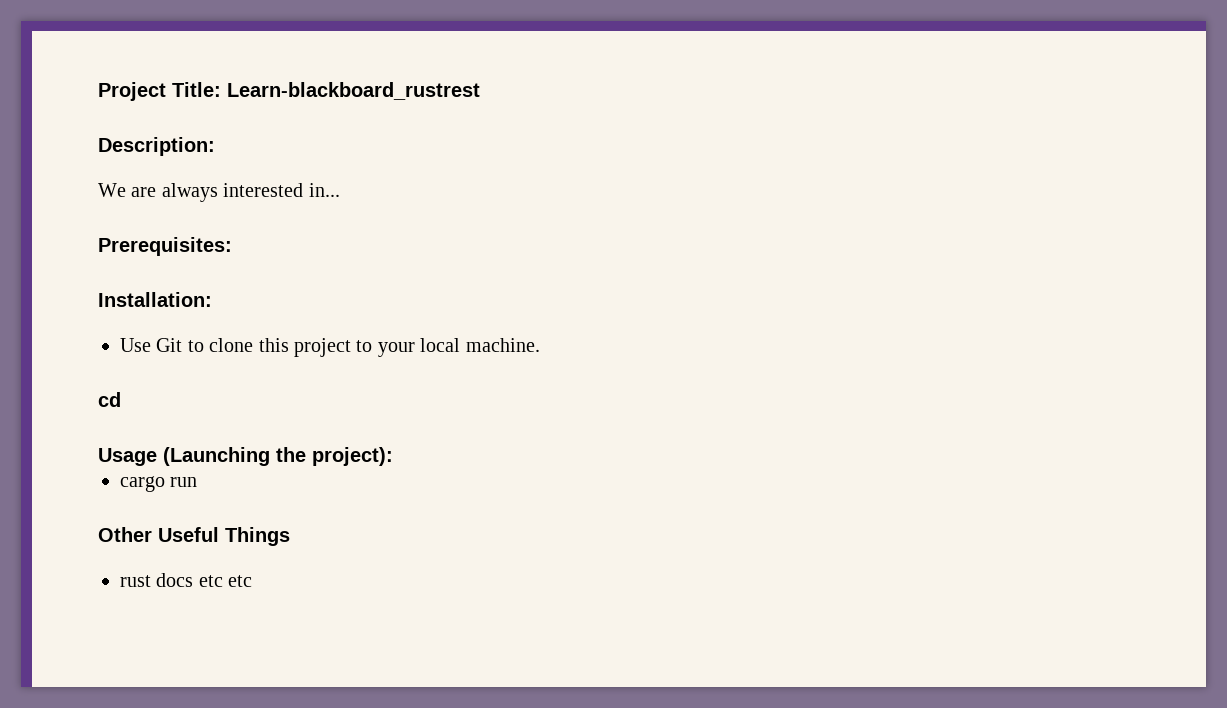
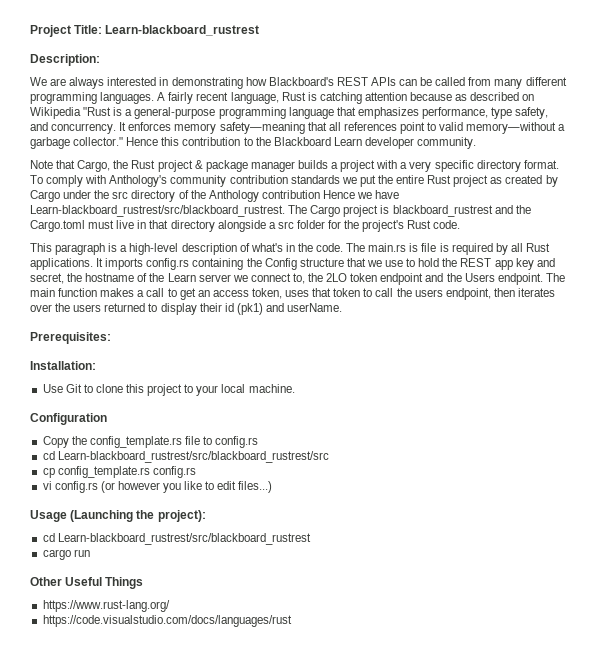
[308,183,340,197] in... -> [159,77,567,89] [30,92,535,104] [30,107,549,119] [30,122,566,134] [30,137,477,149] [30,160,559,172] [30,175,558,187] [30,190,400,202] [30,205,531,217] [30,220,461,232] [30,243,550,255] [30,258,555,270] [30,273,565,285] [30,288,555,300] [30,303,343,315] in demonstrating how Blackboard's REST APIs can be called from many different programming languages. A fairly recent language, Rust is catching attention because as described on Wikipedia "Rust is a general-purpose programming language that emphasizes performance, type safety, and concurrency. It enforces memory safety—meaning that all references point to valid memory—without a garbage collector." Hence this contribution to the Blackboard Learn developer community. // Note that Cargo, the Rust project & package manager builds a project with a very specific directory format. To comply with Anthology's community contribution standards we put the entire Rust project as created by Cargo under the src directory of the Anthology contribution Hence we have Learn-blackboard_rustrest/src/blackboard_rustrest. The Cargo project is blackboard_rustrest and the Cargo.toml must live in that directory alongside a src folder for the project's Rust code. // This paragraph is a high-level description of what's in the code. The main.rs is file is required by all Rust applications. It imports config.rs containing the Config structure that we use to hold the REST app key and secret, the hostname of the Learn server we connect to, the 2LO token endpoint and the Users endpoint. The main function makes a call to get an access token, uses that token to call the users endpoint, then iterates over the users returned to display their id (pk1) and userName.
[98,392,121,407] cd -> [30,413,107,425] [42,436,259,448] [42,451,329,463] [42,466,196,478] [42,481,273,493] Configuration // Copy the config_template.rs file to config.rs // cd Learn-blackboard_rustrest/src/blackboard_rustrest/src // cp config_template.rs config.rs // vi config.rs (or however you like to edit files...)
(393, 456) none -> [42,533,311,545] // cd Learn-blackboard_rustrest/src/blackboard_rustrest
[120,573,253,587] rust docs etc etc -> [42,600,170,612] [42,615,292,627] https://www.rust-lang.org/ // https://code.visualstudio.com/docs/languages/rust

